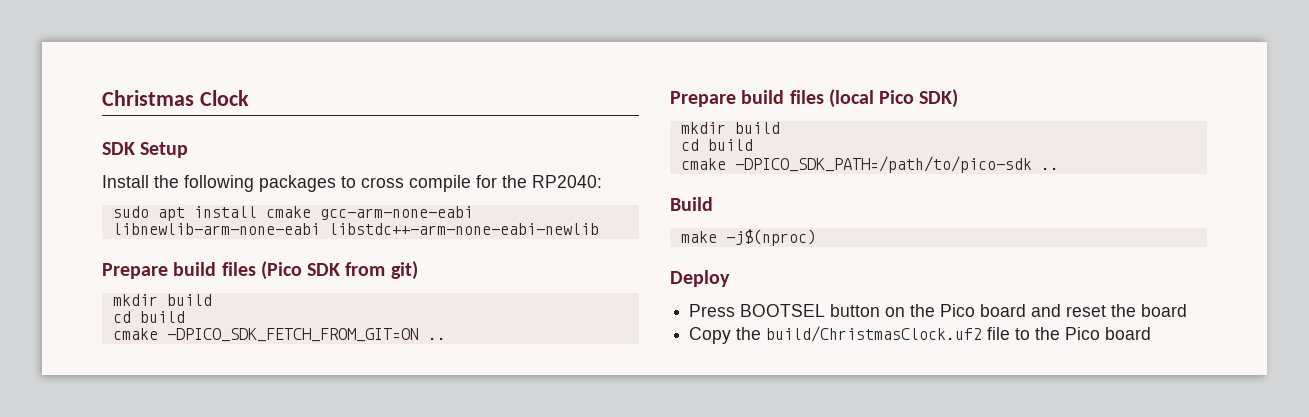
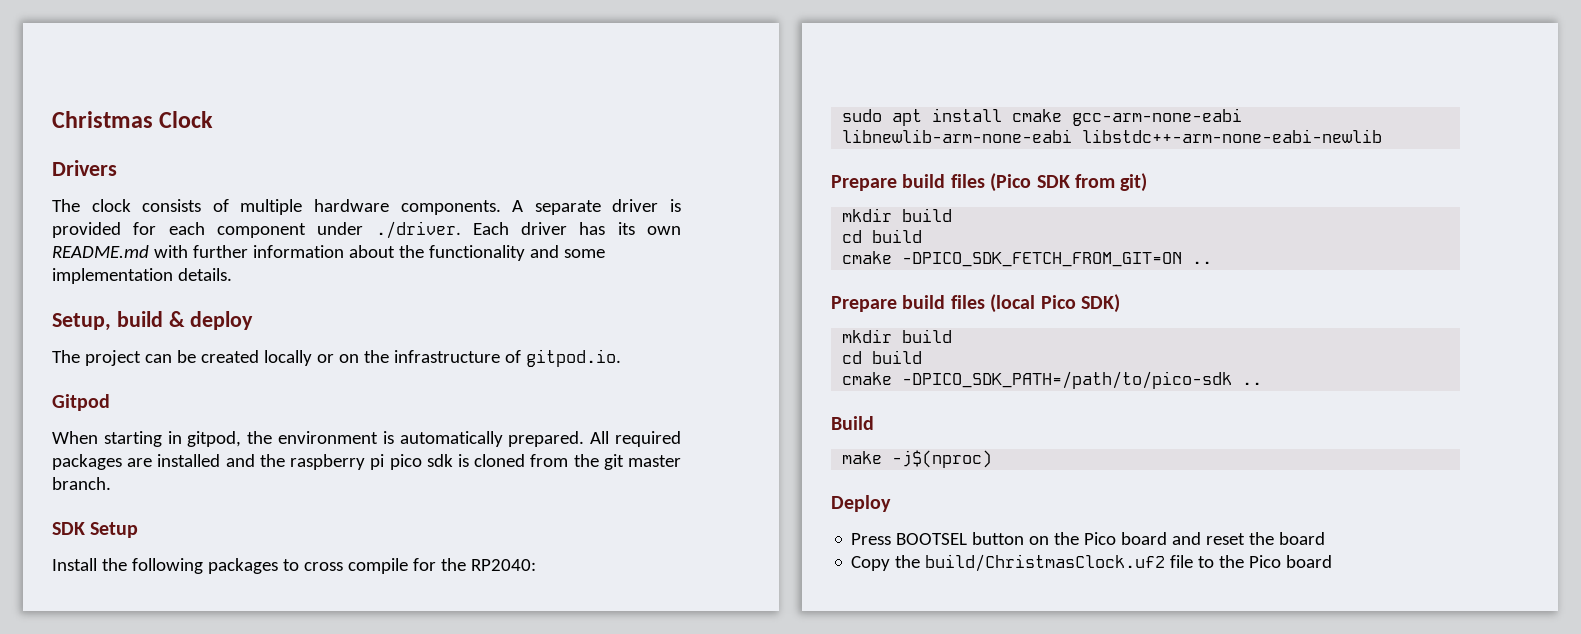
(249, 98) none -> [52,160,117,176] [52,199,682,215] [52,221,681,239] [52,245,605,261] [52,268,232,284] [52,311,254,331] [52,349,621,367] [52,394,110,411] [52,431,681,447] [52,454,681,470] [52,477,111,490] // Drivers // The clock consists of multiple hardware components. A separate driver is provided for each component under ./driver. Each driver has its own README.md with further information about the functionality and some implementation details. // Setup, build & deploy // The project can be created locally or on the infrastructure of gitpod.io. // Gitpod // When starting in gitpod, the environment is automatically prepared. All required packages are installed and the raspberry pi pico sdk is cloned from the git master branch.

